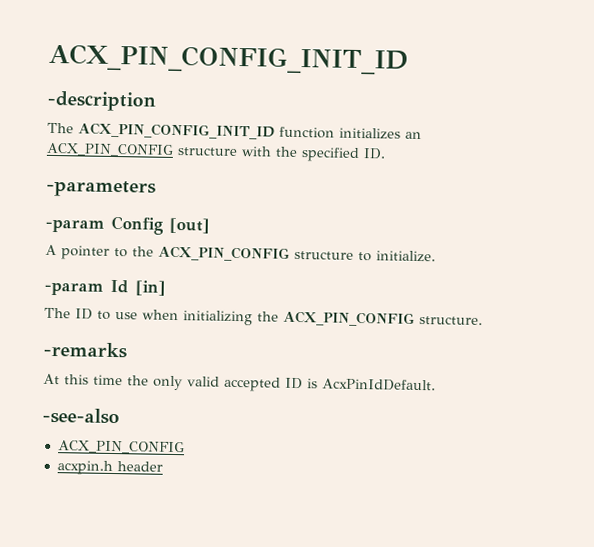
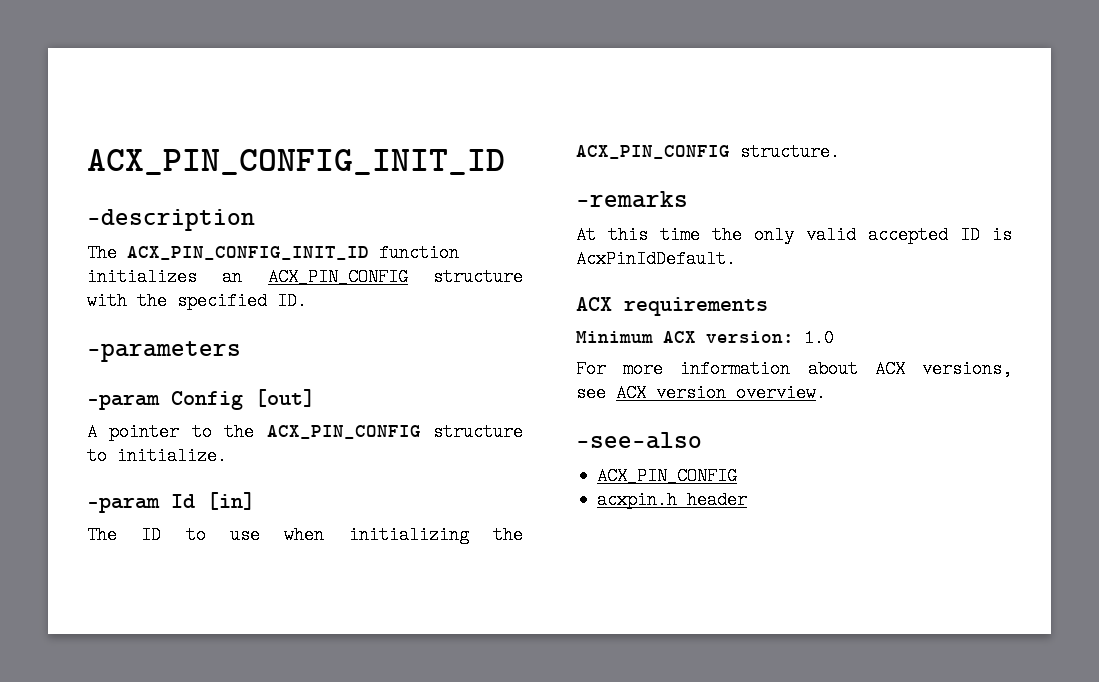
(436, 385) none -> [576,297,768,316] [576,329,834,347] [576,360,1012,378] [576,384,826,402] // ACX requirements // Minimum ACX version: 1.0 // For more information about ACX versions, see ACX version overview.

